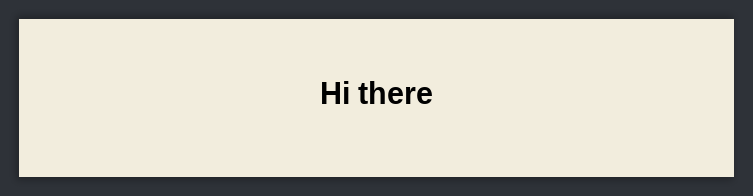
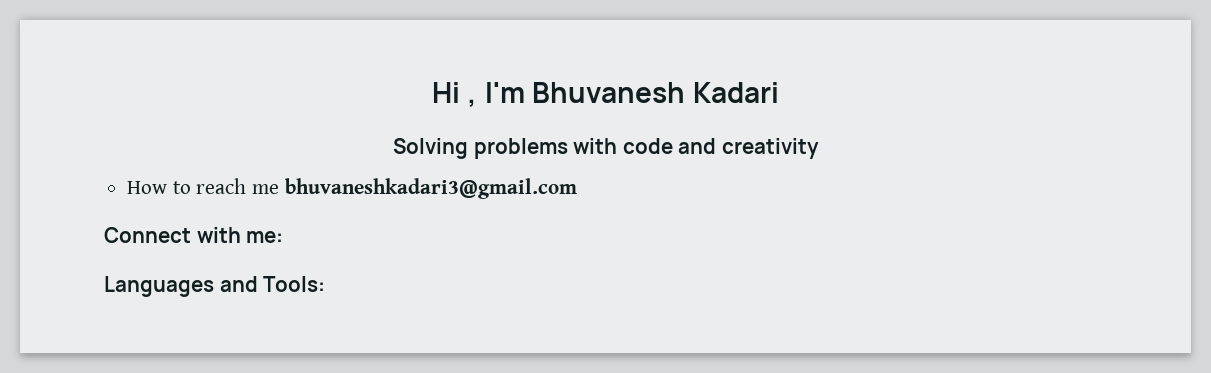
[358,81,434,104] there -> [467,82,779,107] [393,138,819,159] [127,178,577,199] [104,227,284,243] [104,276,326,297] , I'm Bhuvanesh Kadari // Solving problems with code and creativity // How to reach me bhuvaneshkadari3@gmail.com // Connect with me: // Languages and Tools:

